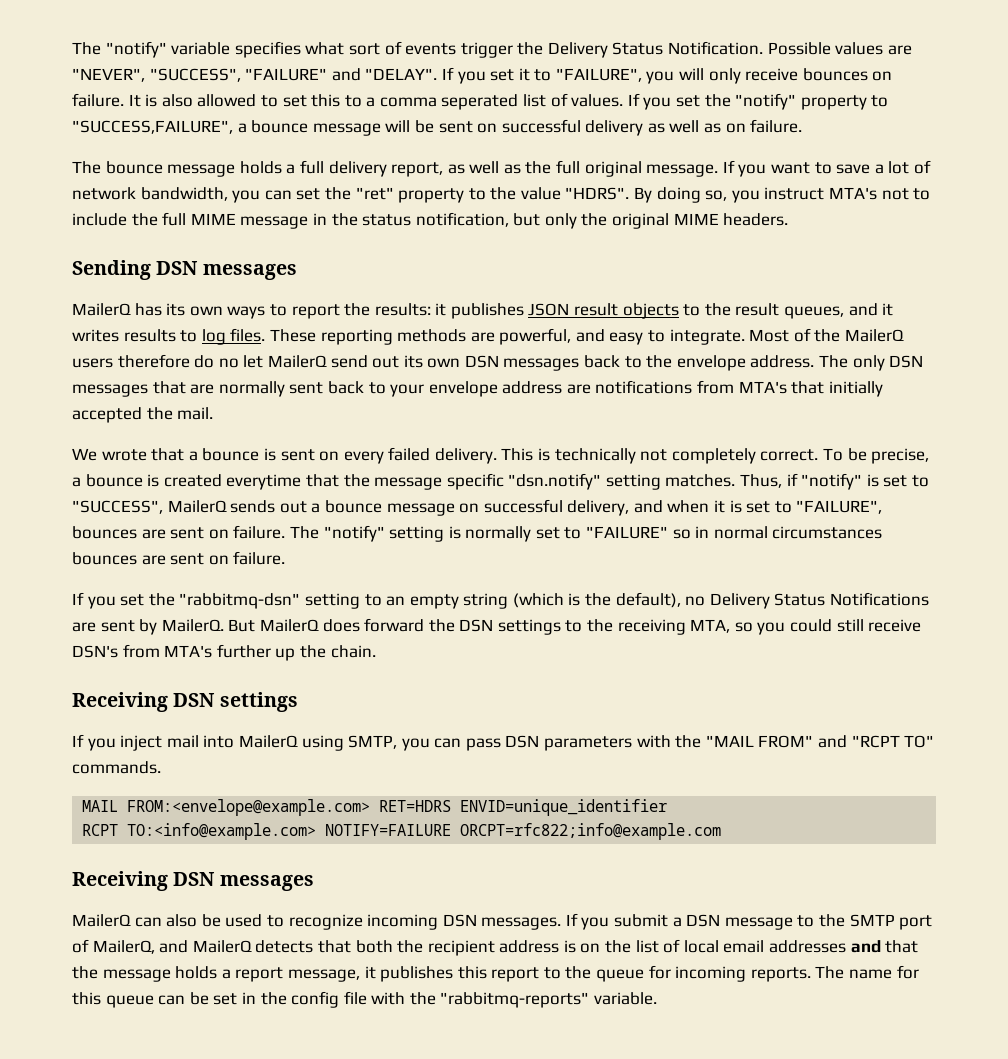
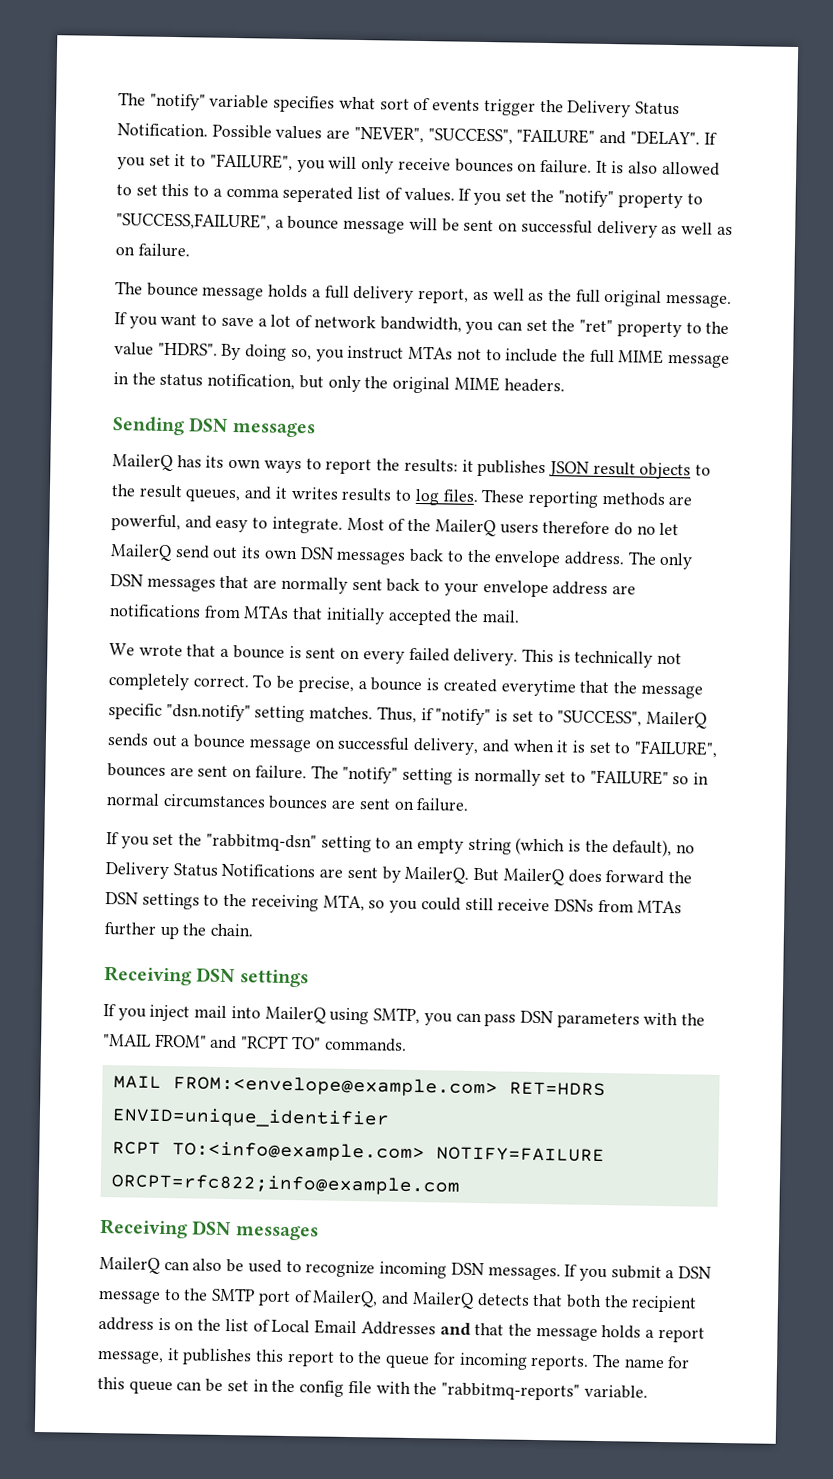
[829,187,878,200] MTA's -> [408,345,454,360] MTAs
[738,381,787,394] MTA's -> [243,605,290,619] MTAs
[72,644,213,658] DSN's from MTA's -> [553,899,683,914] DSNs from MTAs
[683,940,847,953] local email addresses -> [271,1319,436,1336] Local Email Addresses

